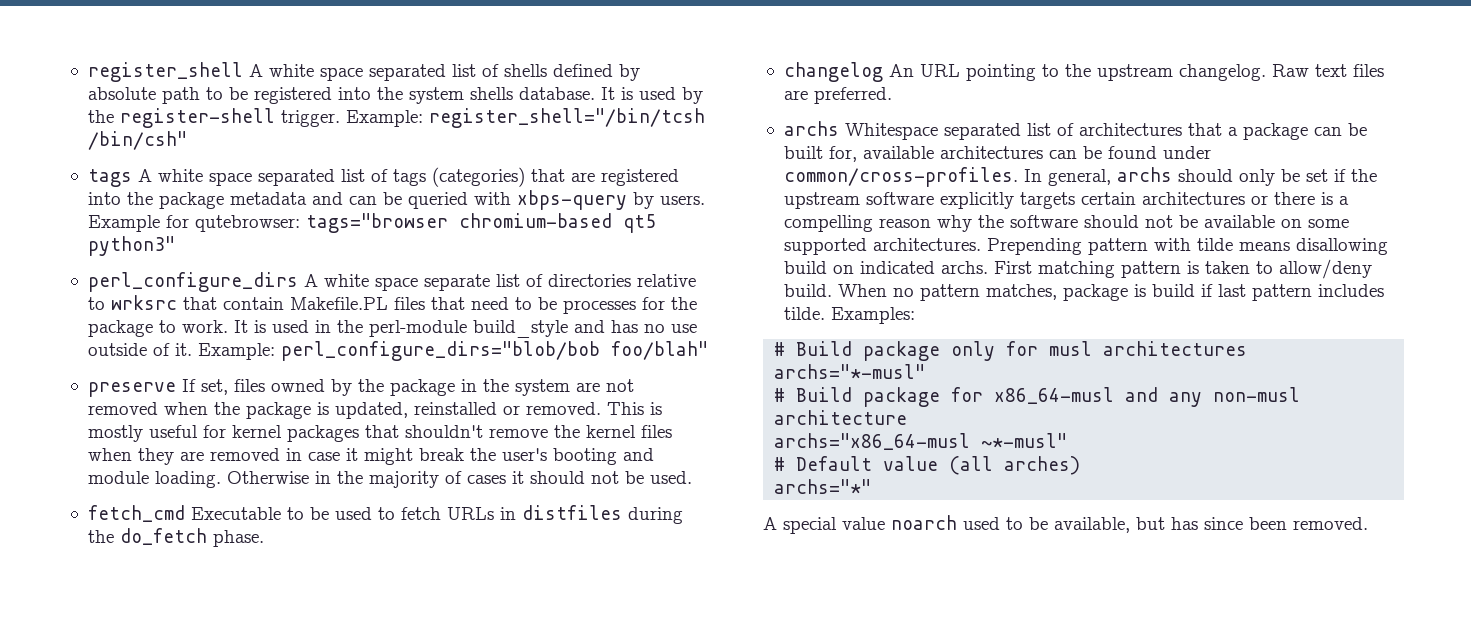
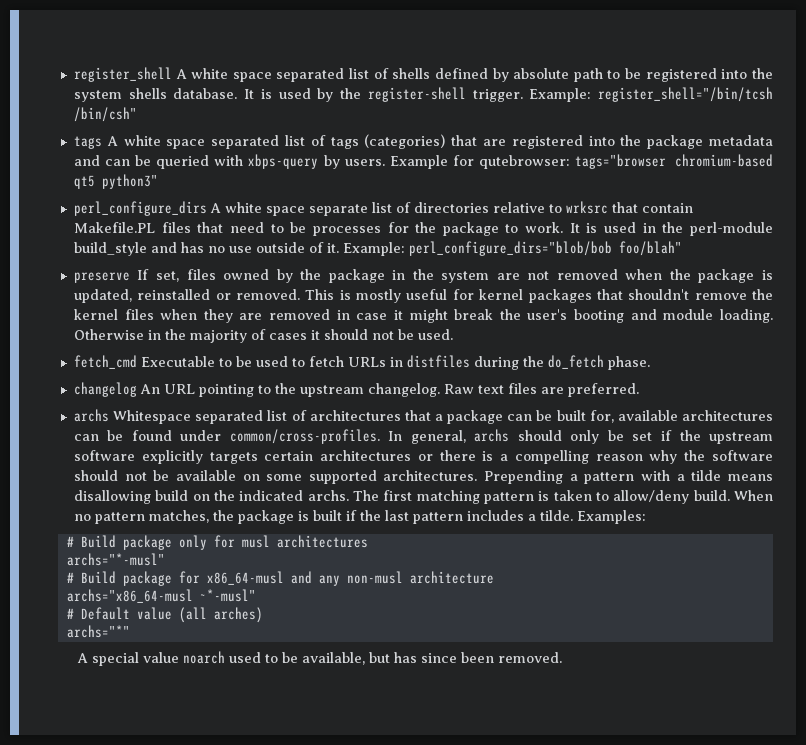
(1082, 246) none -> [569,474,578,481] a
(1191, 244) none -> [676,474,685,481] a
(854, 269) none -> [213,490,235,501] the
[993,261,1032,274] First -> [352,490,413,501] The first
[1062,284,1213,301] package is build if -> [212,510,381,524] the package is built if the
(1384, 290) none -> [527,514,536,521] a

